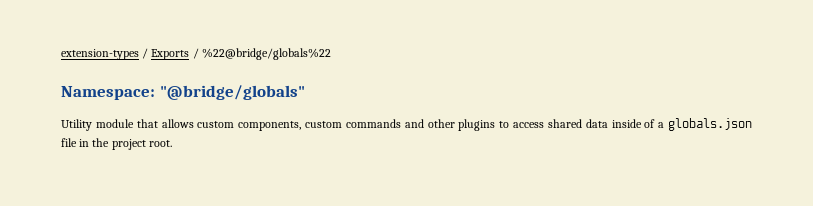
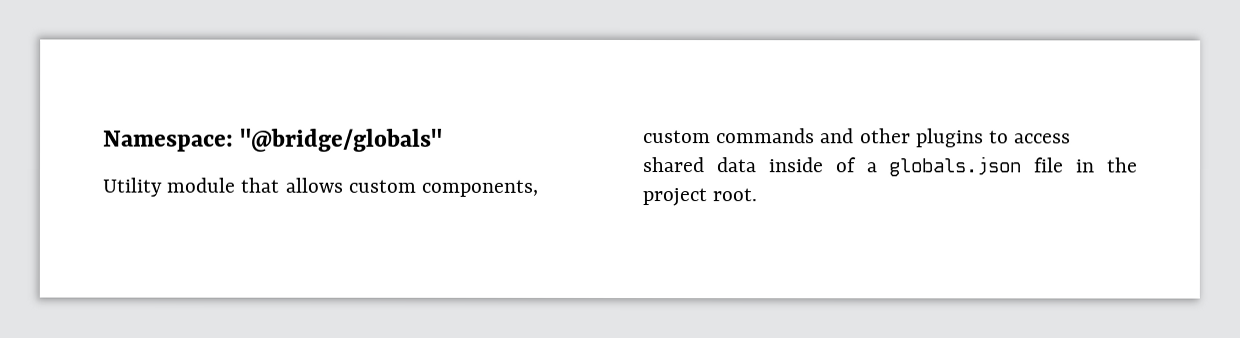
[61,48,331,60] extension-types / Exports / %22@bridge/globals%22 // -> (103, 141) none

